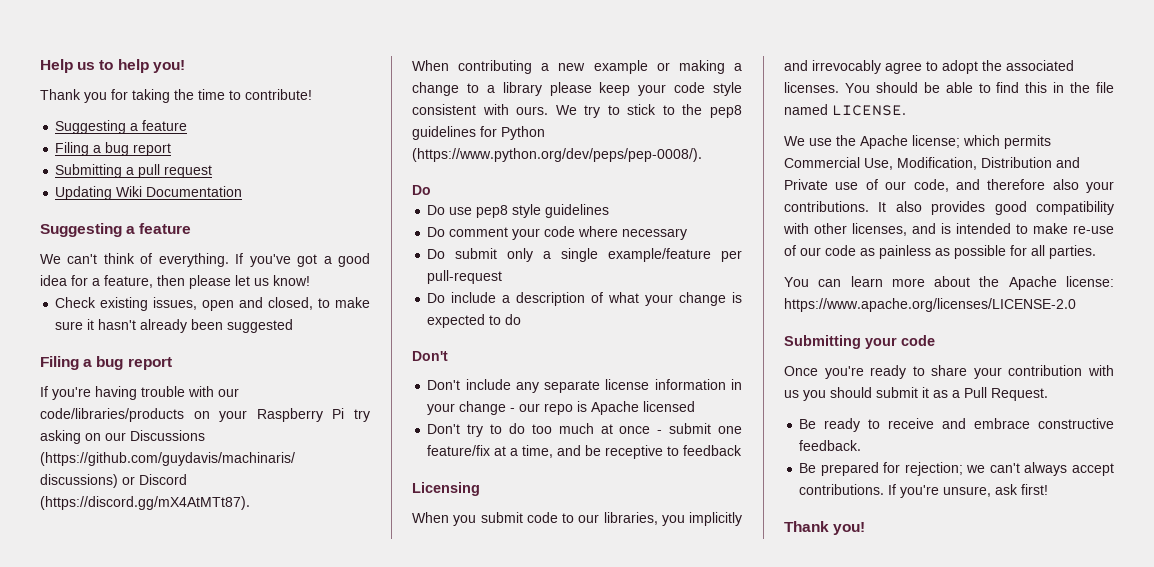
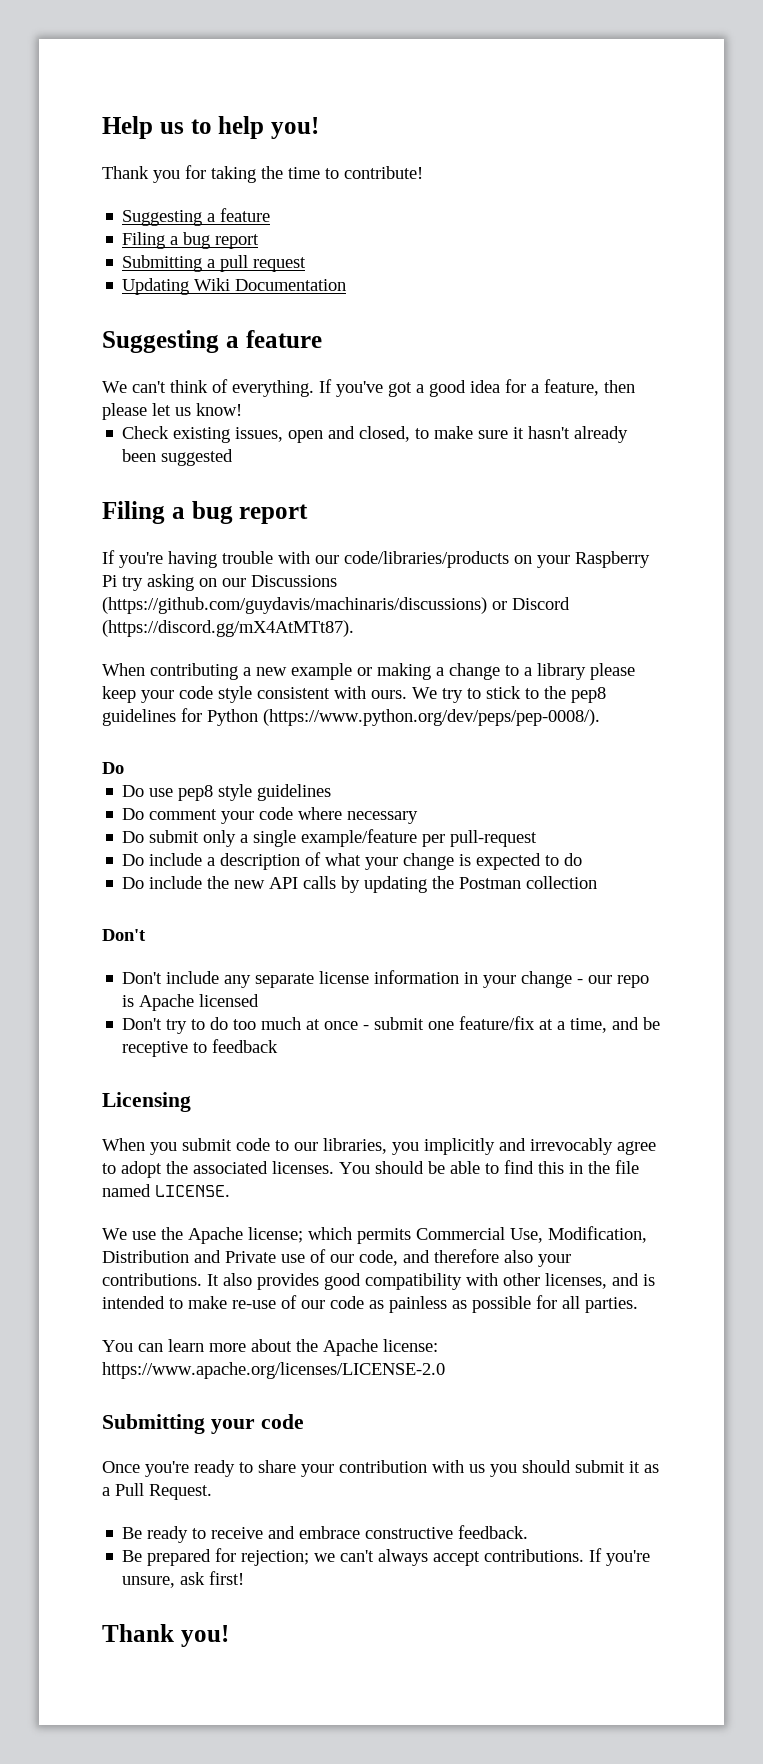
(522, 319) none -> [122,876,598,893] // Do include the new API calls by updating the Postman collection

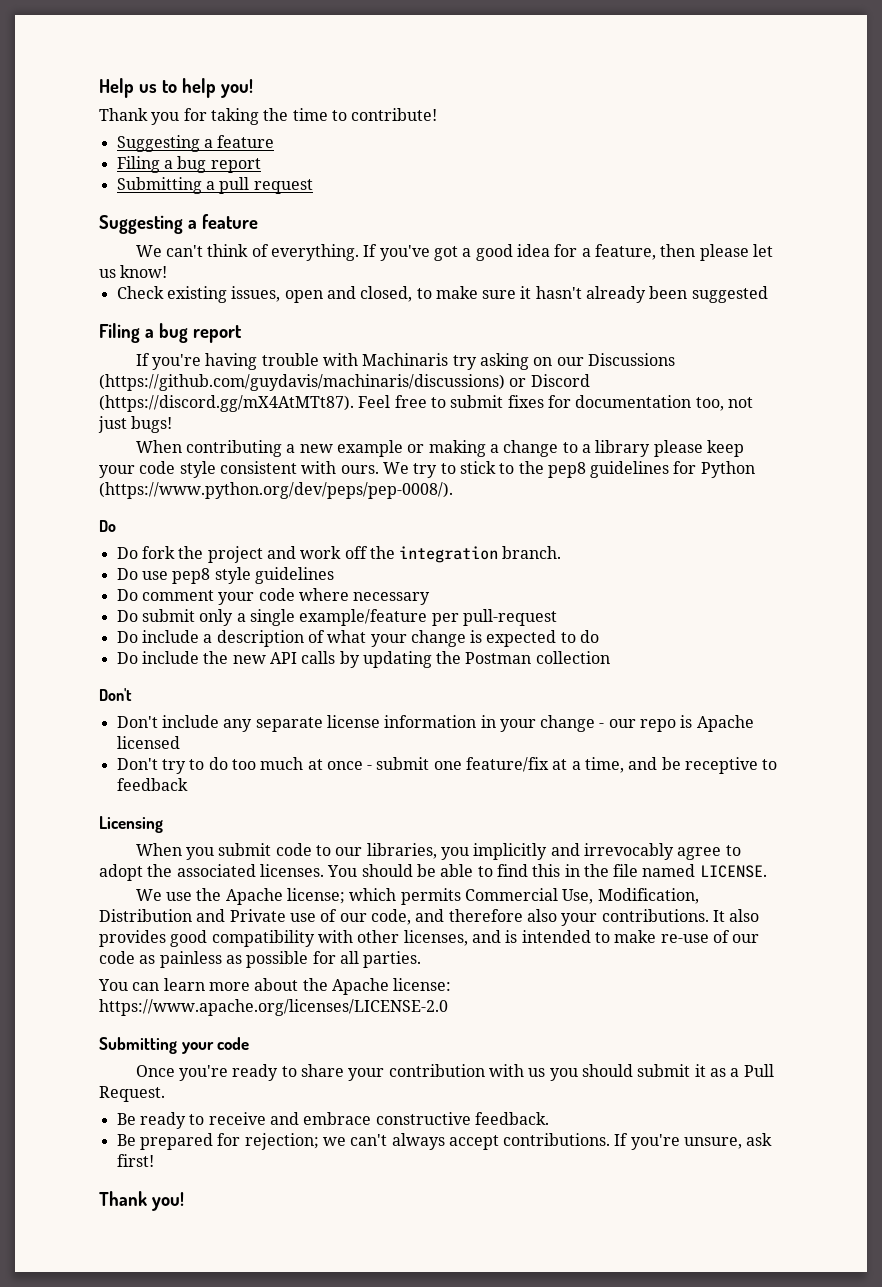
[122,278,347,295] // Updating Wiki Documentation -> (313, 186) none
[315,551,650,568] [102,575,117,587] our code/libraries/products on your Raspberry Pi -> [362,353,449,366] Machinaris
(354, 628) none -> [358,395,753,411] [98,416,173,433] Feel free to submit fixes for documentation too, not just bugs!
(124, 768) none -> [116,546,562,563] // Do fork the project and work off the integration branch.

